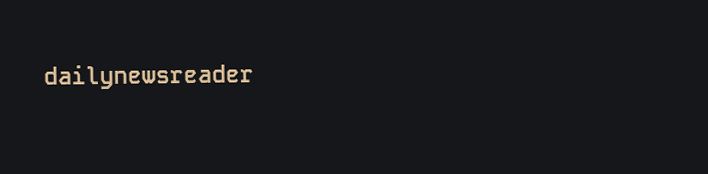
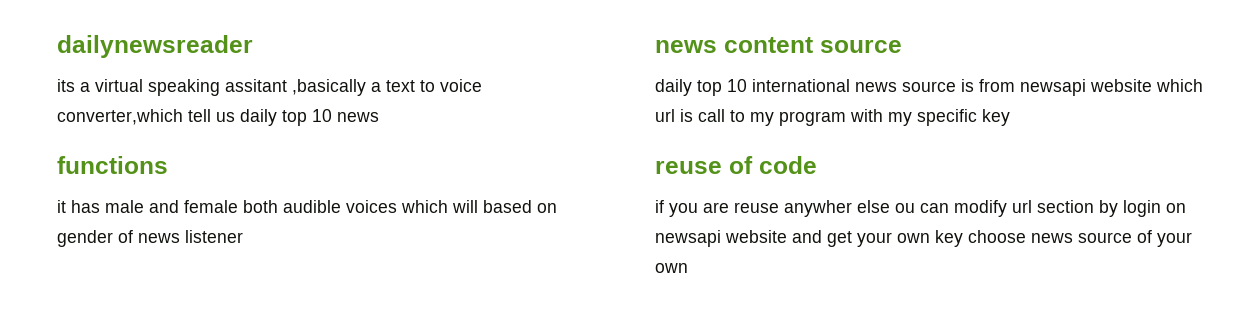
(254, 76) none -> [57,79,482,96] [57,109,379,126] [57,156,168,174] [57,200,557,213] [57,230,243,247] [655,37,902,53] [655,79,1203,96] [655,109,1010,126] [655,156,817,174] [655,200,1186,217] [655,230,1192,247] [655,263,688,273] // its a virtual speaking assitant ,basically a text to voice converter,which tell us daily top 10 news // functions // it has male and female both audible voices which will based on gender of news listener // news content source // daily top 10 international news source is from newsapi website which url is call to my program with my specific key // reuse of code // if you are reuse anywher else ou can modify url section by login on newsapi website and get your own key choose news source of your own

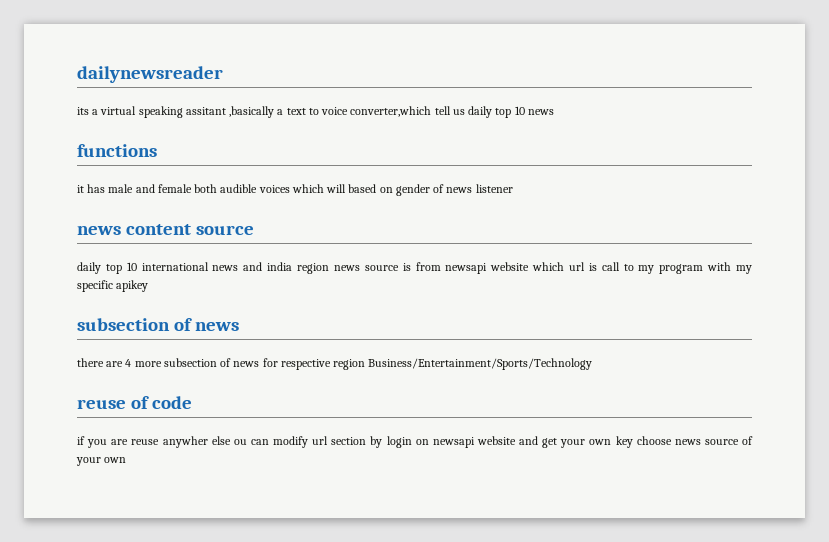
(897, 87) none -> [243,262,360,274] and india region news
[982,109,1010,126] key -> [116,280,149,292] [77,318,239,331] [77,358,593,370] apikey // subsection of news // there are 4 more subsection of news for respective region Business/Entertainment/Sports/Technology

